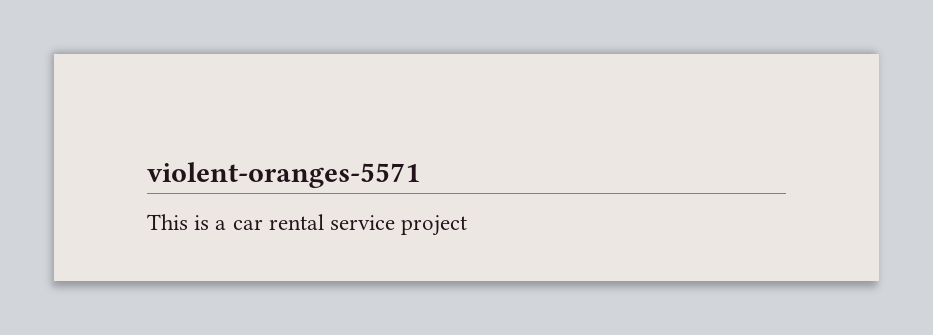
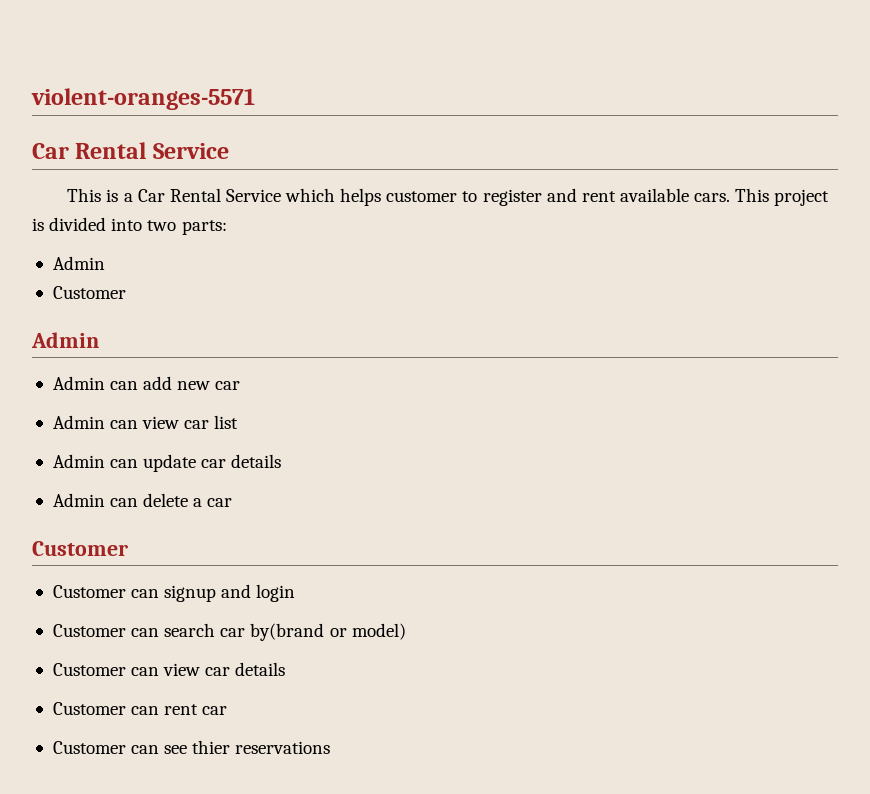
(420, 175) none -> [32,142,229,159] // Car Rental Service
[232,214,468,236] car rental service project -> [137,188,830,206] [32,217,227,235] [52,256,105,270] [52,286,126,299] [31,332,99,348] [52,376,241,390] [52,415,239,429] [52,454,282,472] [52,493,233,507] [32,541,128,556] [52,584,296,602] [52,623,406,641] [52,662,286,676] [52,702,228,715] [52,740,331,754] Car Rental Service which helps customer to register and rent available cars. This project is divided into two parts: // Admin // Customer // Admin // Admin can add new car // Admin can view car list // Admin can update car details // Admin can delete a car // Customer // Customer can signup and login // Customer can search car by(brand or model) // Customer can view car details // Customer can rent car // Customer can see thier reservations

